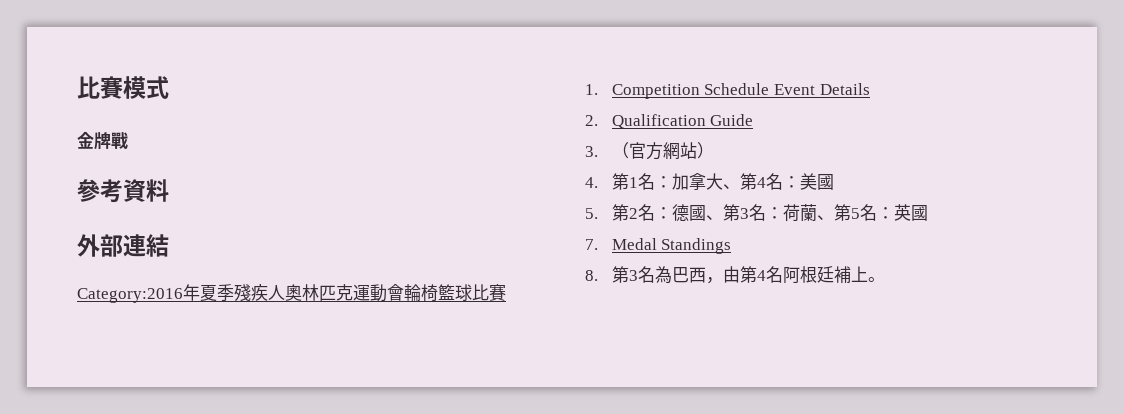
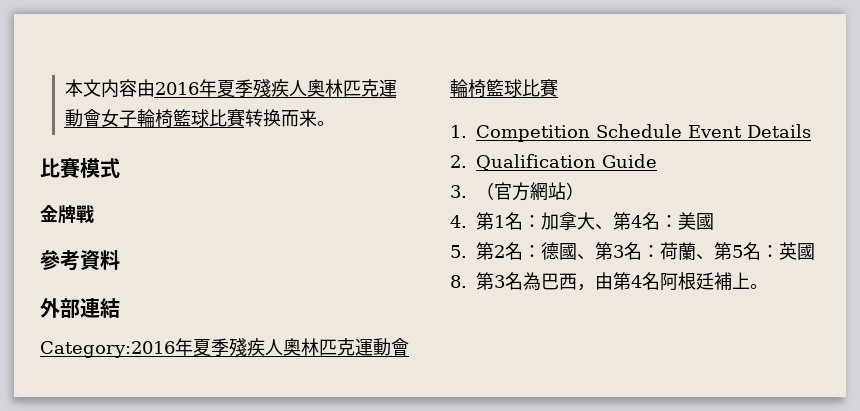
(77, 87) none -> [64,79,397,98] [64,109,335,128] 本文内容由2016年夏季殘疾人奧林匹克運動會女子輪椅籃球比賽转换而来。 //
[585,238,732,254] // 7. Medal Standings -> (815, 251) none

